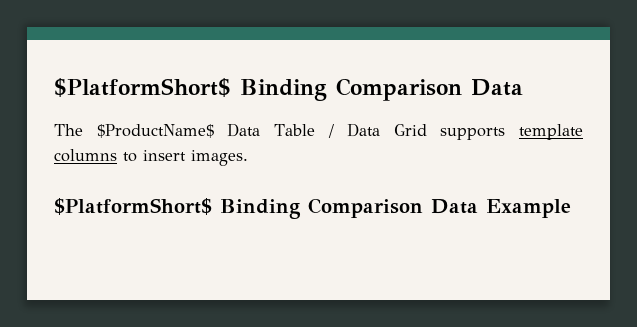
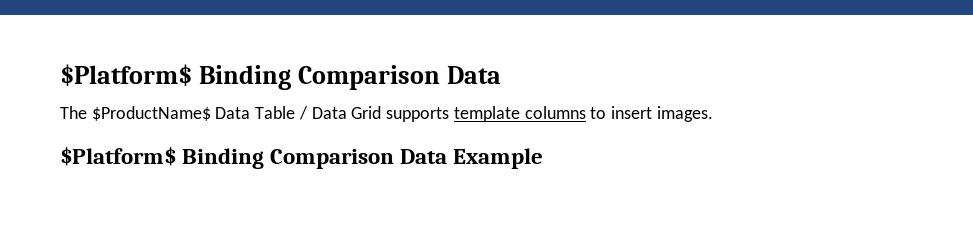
[54,78,231,97] $PlatformShort$ -> [60,64,192,86] $Platform$
[54,198,212,215] $PlatformShort$ -> [60,147,176,166] $Platform$

